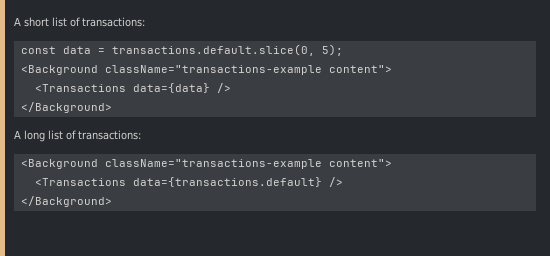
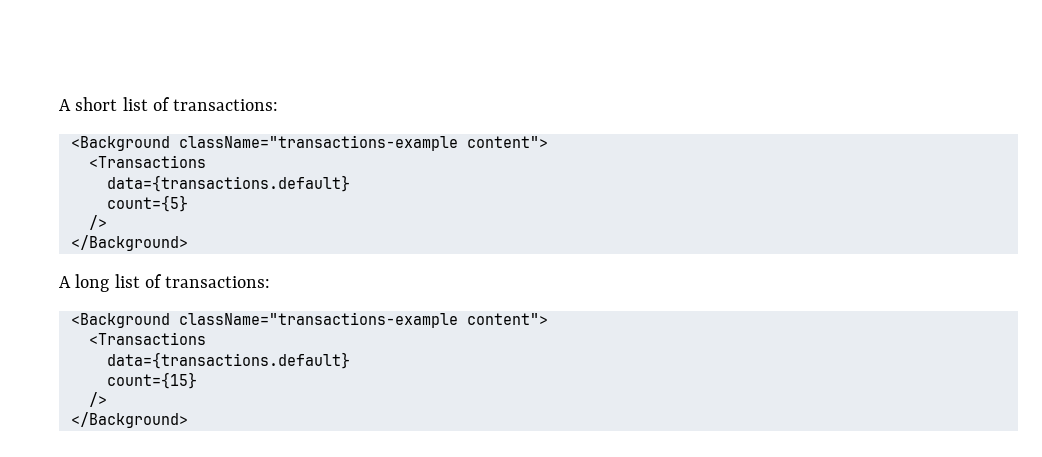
[20,44,343,56] [20,65,392,75] [34,83,210,93] // const data = transactions.default.slice(0, 5); // <Background className="transactions-example content"> // <Transactions data={data} -> [70,135,548,151] [88,155,206,168] [106,175,350,192] [106,195,188,212] // <Background className="transactions-example content"> // <Transactions // data={transactions.default} // count={5} //
[132,177,322,187] data={transactions.default} -> [106,352,350,369] [106,372,197,389] // data={transactions.default} // count={15} //

